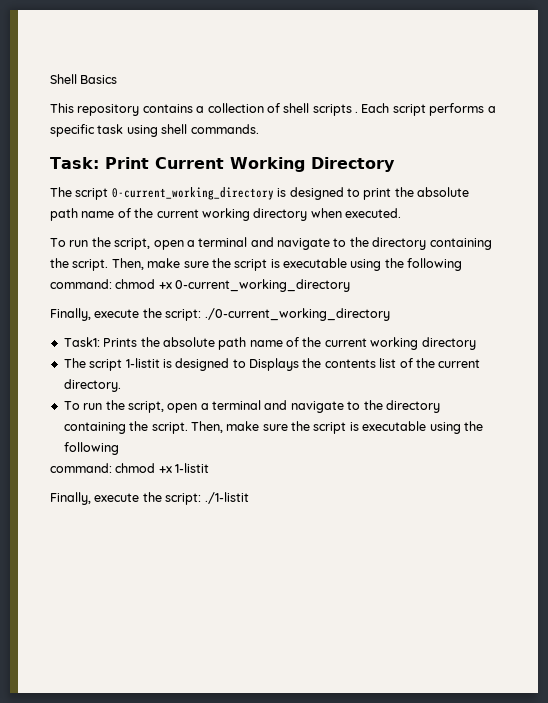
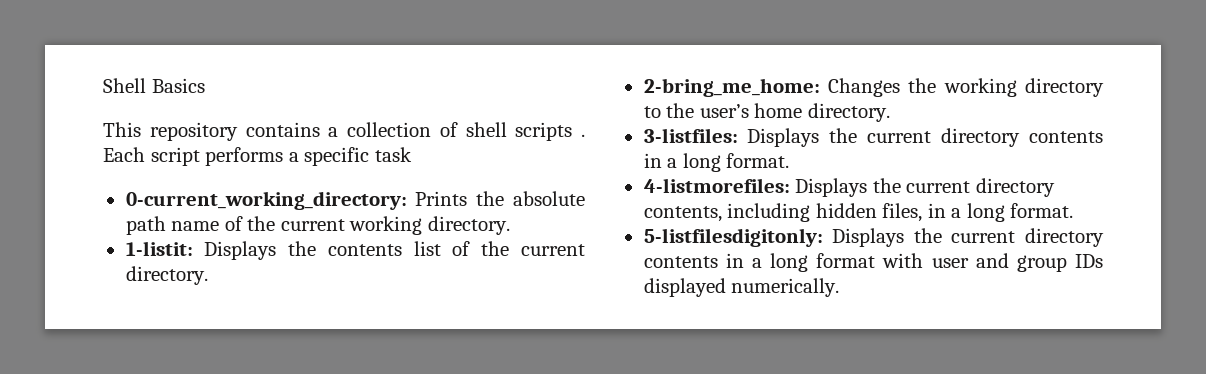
[126,124,259,137] [50,157,395,172] [50,187,469,200] [50,208,401,221] [50,237,492,250] [50,258,463,271] [50,279,351,292] [50,308,390,321] [63,337,100,347] using shell commands. // Task: Print Current Working Directory // The script 0-current_working_directory is designed to print the absolute path name of the current working directory when executed. // To run the script, open a terminal and navigate to the directory containing the script. Then, make sure the script is executable using the following command: chmod +x 0-current_working_directory // Finally, execute the script: ./0-current_working_directory // Task1: -> [125,191,407,210] // 0-current_working_directory:
[421,337,476,350] [63,358,246,371] directory // The script 1-listit is designed to -> [427,216,510,235] [125,241,193,256] directory. // 1-listit:
[63,400,440,413] [63,421,483,434] [63,442,119,455] [50,463,210,473] [50,492,249,505] To run the script, open a terminal and navigate to the directory containing the script. Then, make sure the script is executable using the following // command: chmod +x 1-listit // Finally, execute the script: ./1-listit -> [643,78,1104,97] [643,103,890,122] [643,128,1103,147] [643,153,790,172] [643,178,1055,197] [643,203,1074,222] [643,228,1104,247] [643,253,1103,272] [643,278,840,297] 2-bring_me_home: Changes the working directory to the user’s home directory. // 3-listfiles: Displays the current directory contents in a long format. // 4-listmorefiles: Displays the current directory contents, including hidden files, in a long format. // 5-listfilesdigitonly: Displays the current directory contents in a long format with user and group IDs displayed numerically.

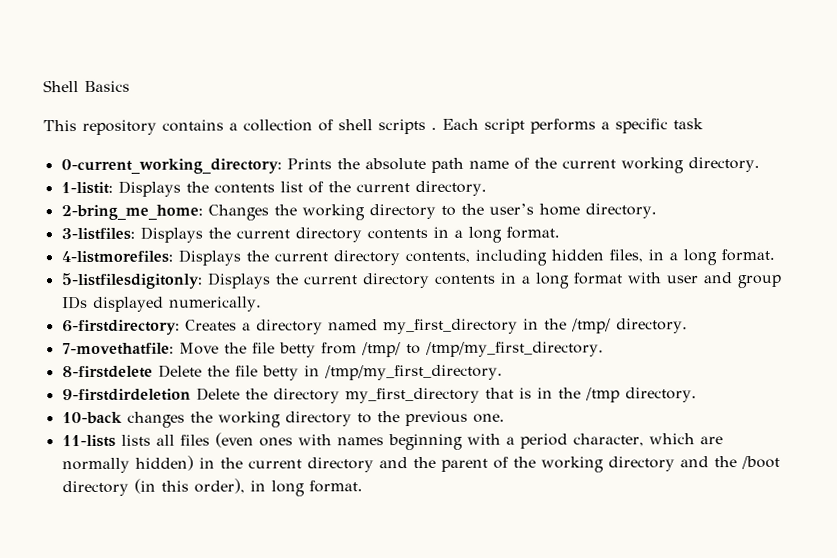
(840, 287) none -> [61,318,688,336] [61,341,604,358] [61,364,503,381] [61,387,697,404] [61,410,505,428] [61,432,723,451] [61,455,780,474] [61,478,363,497] // 6-firstdirectory: Creates a directory named my_first_directory in the /tmp/ directory. // 7-movethatfile: Move the file betty from /tmp/ to /tmp/my_first_directory. // 8-firstdelete Delete the file betty in /tmp/my_first_directory. // 9-firstdirdeletion Delete the directory my_first_directory that is in the /tmp directory. // 10-back changes the working directory to the previous one. // 11-lists lists all files (even ones with names beginning with a period character, which are normally hidden) in the current directory and the parent of the working directory and the /boot directory (in this order), in long format.

